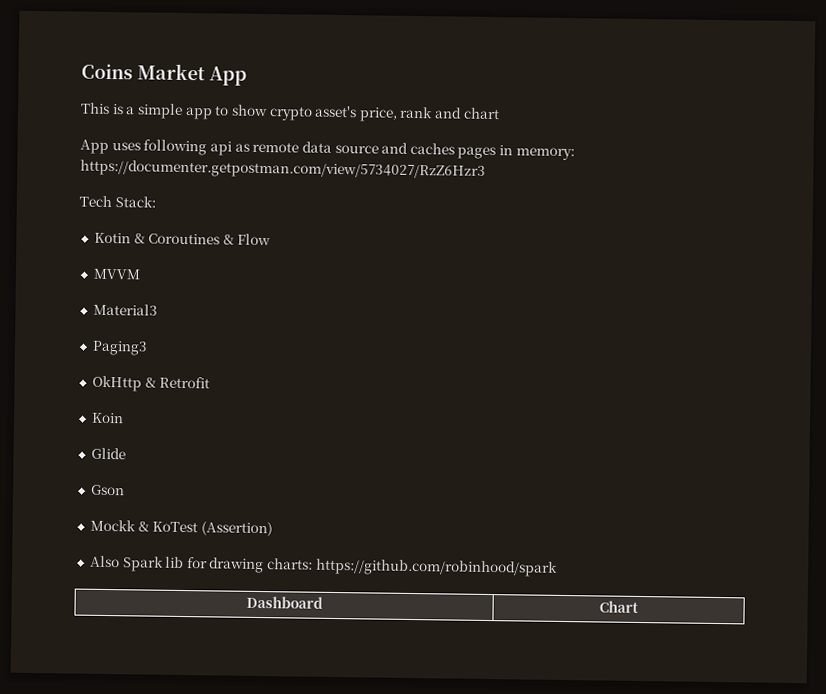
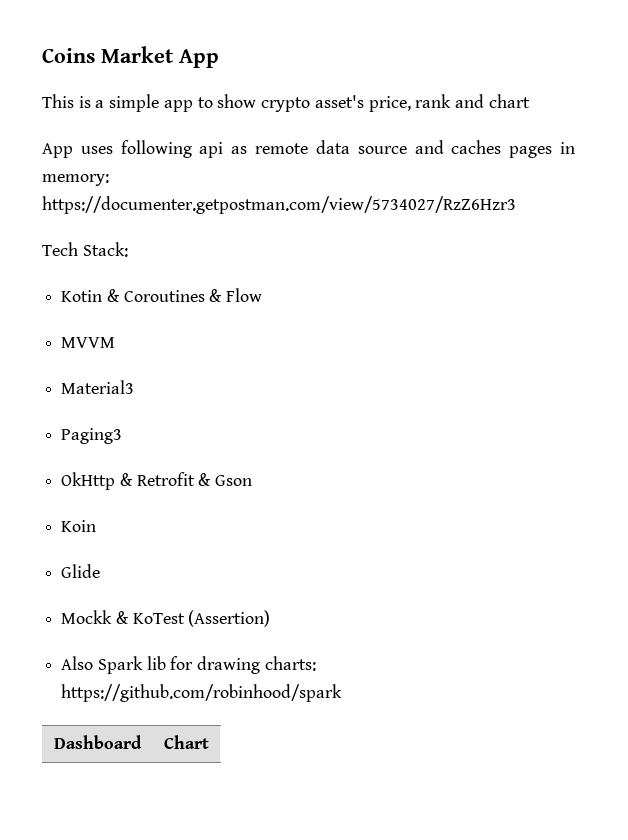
(211, 382) none -> [198,473,253,486] & Gson
[90,484,125,496] // Gson -> (101, 571) none

